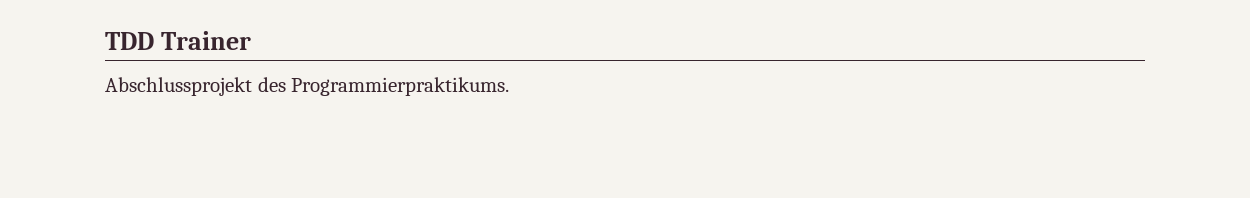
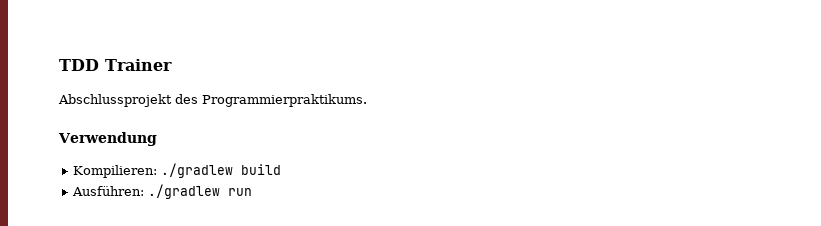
(510, 86) none -> [58,132,157,146] [72,163,281,178] [71,184,252,199] // Verwendung // Kompilieren: ./gradlew build // Ausführen: ./gradlew run

